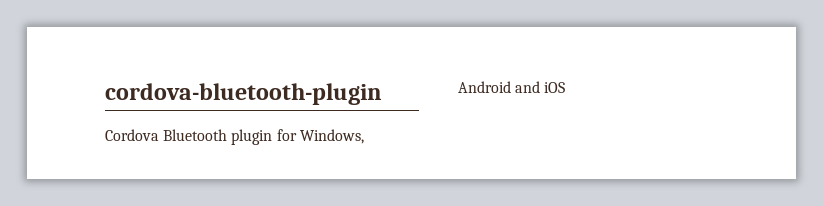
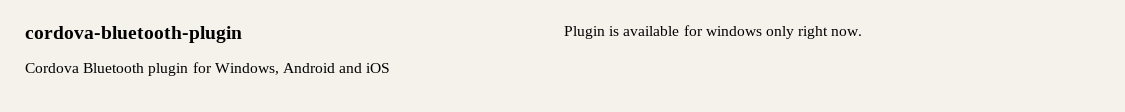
(566, 87) none -> [564,25,863,39] // Plugin is available for windows only right now.

